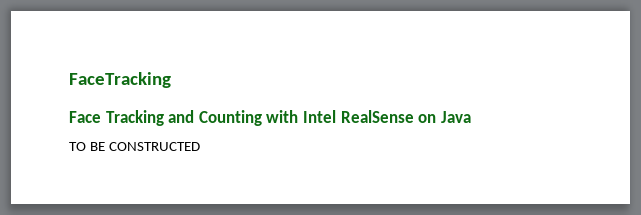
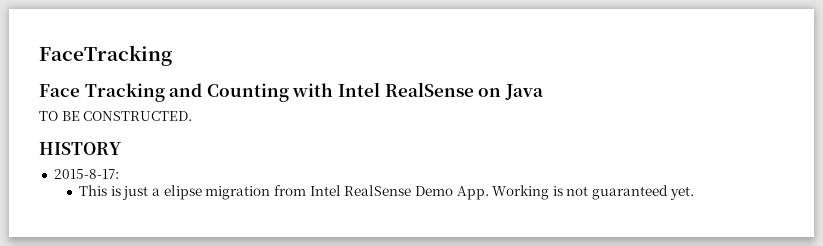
[108,142,200,151] CONSTRUCTED -> [83,111,193,121] [39,142,121,155] [53,169,119,179] [79,185,694,200] CONSTRUCTED. // HISTORY // 2015-8-17: // This is just a elipse migration from Intel RealSense Demo App. Working is not guaranteed yet.

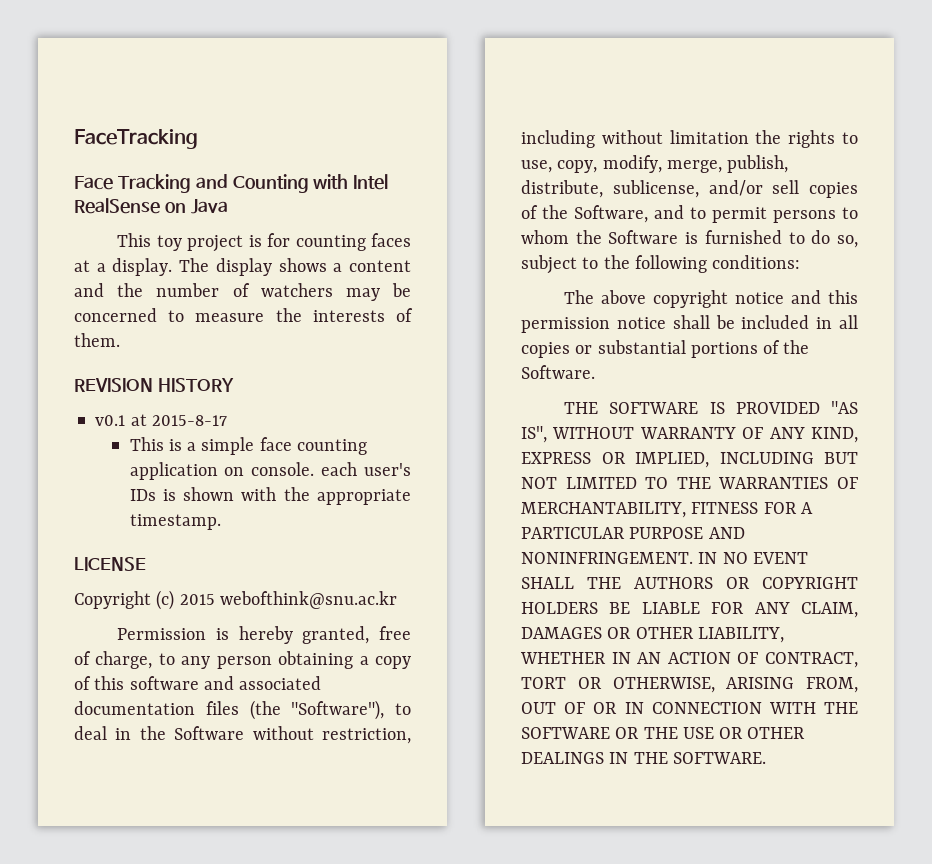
[39,111,193,121] [39,142,121,155] [53,169,119,179] [79,185,694,200] TO BE CONSTRUCTED. // HISTORY // 2015-8-17: // This is just a elipse migration from Intel RealSense Demo App. Working is not guaranteed yet. -> [117,233,411,252] [74,258,411,276] [74,283,411,301] [74,308,413,322] [74,333,120,347] [74,378,234,392] [95,414,227,426] [129,437,367,455] [129,462,412,480] [129,487,411,505] [129,514,221,530] [74,557,146,571] [74,590,397,610] [117,626,411,644] [74,651,411,669] [74,676,322,690] [74,700,411,720] [74,726,411,744] [521,130,858,148] [521,155,789,173] [521,180,858,198] [521,205,858,223] [521,230,858,248] [521,255,801,274] [564,290,858,308] [521,315,858,333] [521,340,810,358] [521,365,595,379] [564,401,858,414] [521,426,858,443] [521,452,858,468] [521,477,858,489] [521,502,813,518] [521,527,745,539] [521,552,808,564] [521,577,858,589] [521,602,858,618] [521,627,784,643] [520,652,858,668] [521,677,858,693] [521,702,858,714] [521,727,806,739] [521,752,766,764] This toy project is for counting faces at a display. The display shows a content and the number of watchers may be concerned to measure the interests of them. // REVISION HISTORY // v0.1 at 2015-8-17 // This is a simple face counting application on console. each user's IDs is shown with the appropriate timestamp. // LICENSE // Copyright (c) 2015 webofthink@snu.ac.kr // Permission is hereby granted, free of charge, to any person obtaining a copy of this software and associated documentation files (the "Software"), to deal in the Software without restriction, including without limitation the rights to use, copy, modify, merge, publish, distribute, sublicense, and/or sell copies of the Software, and to permit persons to whom the Software is furnished to do so, subject to the following conditions: // The above copyright notice and this permission notice shall be included in all copies or substantial portions of the Software. // THE SOFTWARE IS PROVIDED "AS IS", WITHOUT WARRANTY OF ANY KIND, EXPRESS OR IMPLIED, INCLUDING BUT NOT LIMITED TO THE WARRANTIES OF MERCHANTABILITY, FITNESS FOR A PARTICULAR PURPOSE AND NONINFRINGEMENT. IN NO EVENT SHALL THE AUTHORS OR COPYRIGHT HOLDERS BE LIABLE FOR ANY CLAIM, DAMAGES OR OTHER LIABILITY, WHETHER IN AN ACTION OF CONTRACT, TORT OR OTHERWISE, ARISING FROM, OUT OF OR IN CONNECTION WITH THE SOFTWARE OR THE USE OR OTHER DEALINGS IN THE SOFTWARE.

